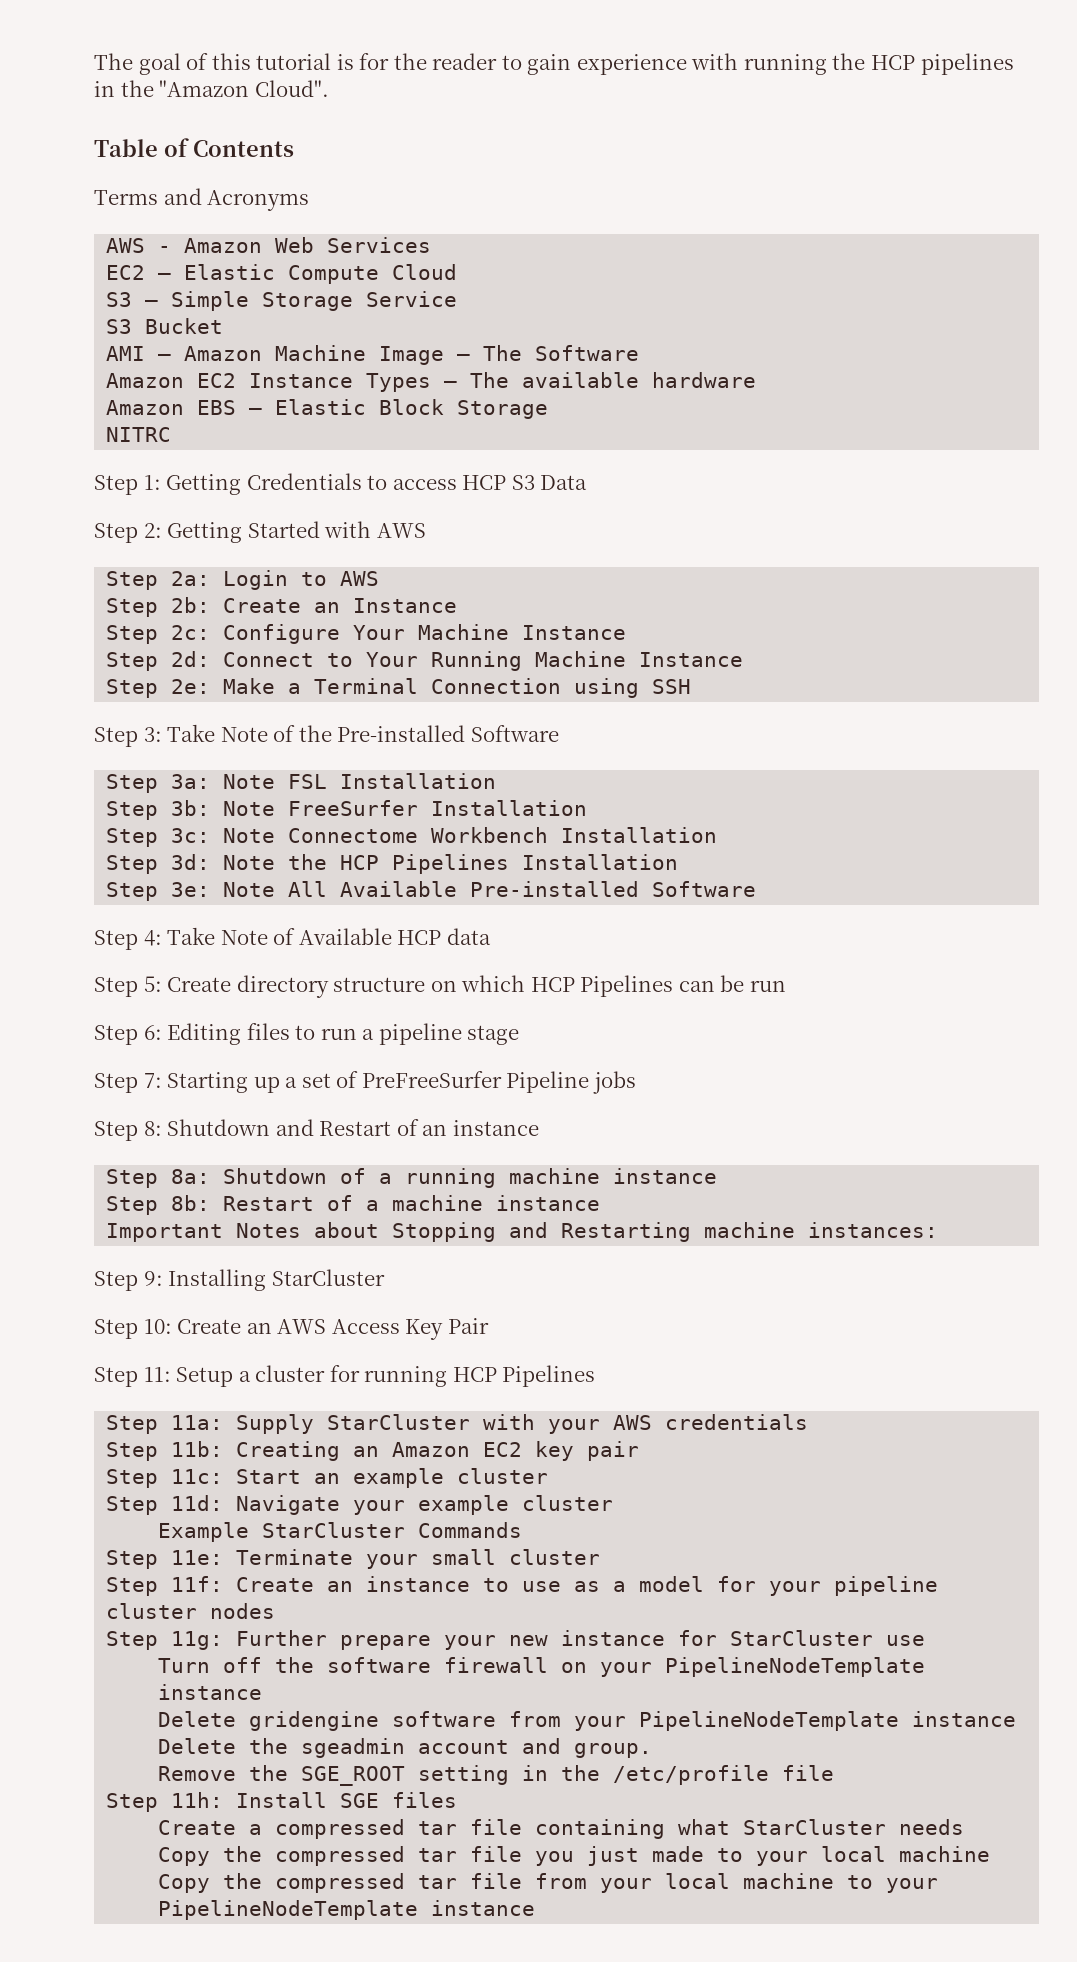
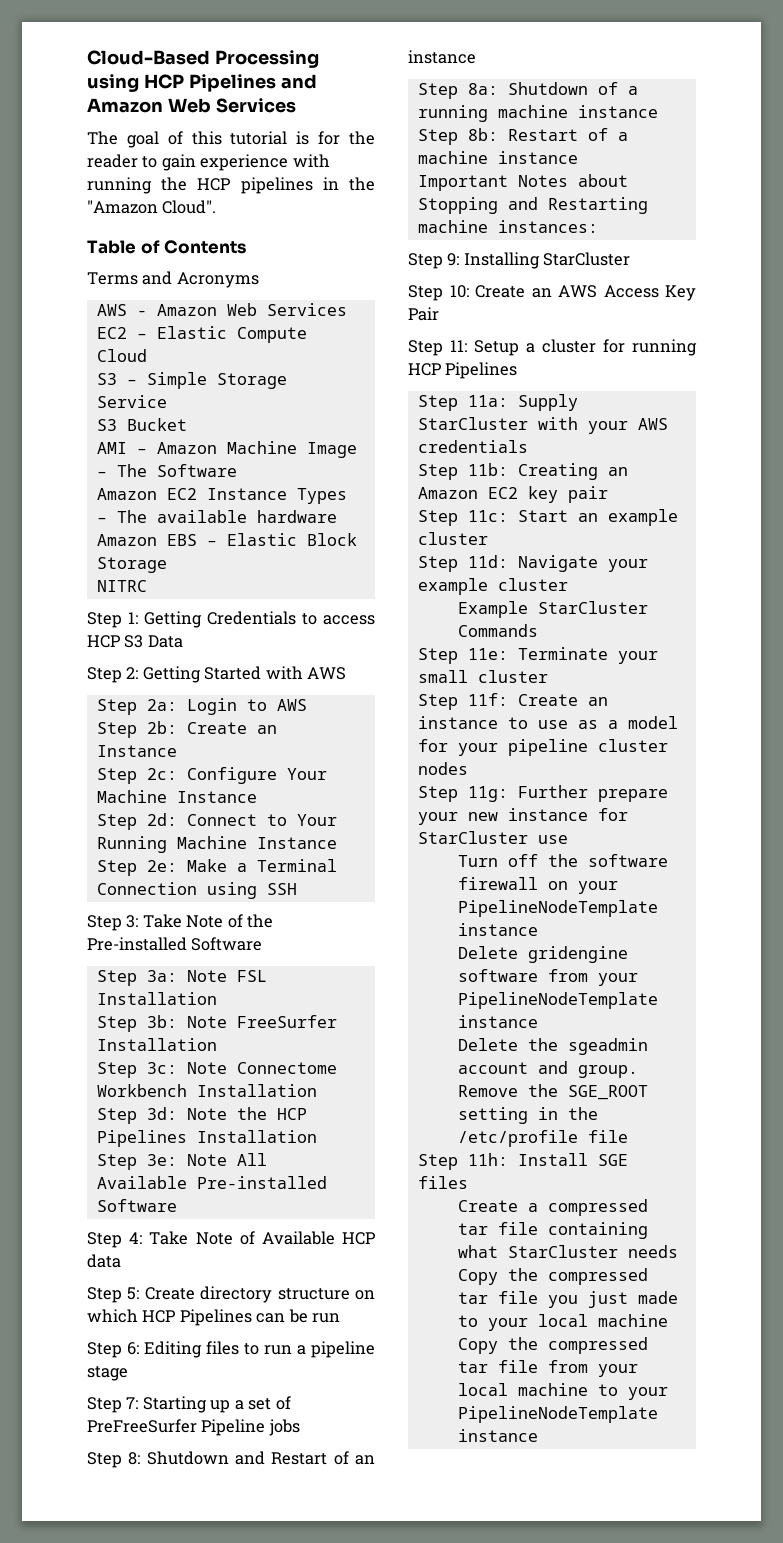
(94, 61) none -> [87,50,319,68] [87,74,317,92] [87,98,296,113] Cloud-Based Processing using HCP Pipelines and Amazon Web Services //

